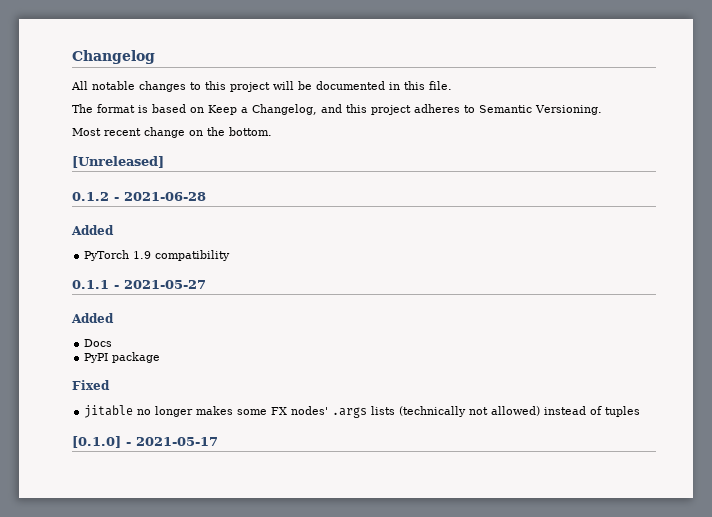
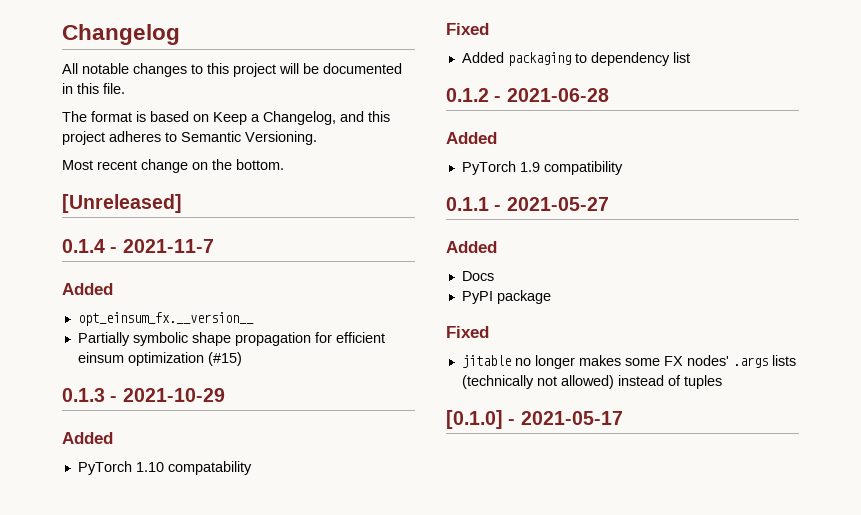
(164, 162) none -> [62,239,214,253] [62,283,113,295] [77,312,254,326] [77,332,385,346] [77,352,242,366] [62,388,225,402] [62,432,113,444] [77,461,252,475] [446,23,489,35] [461,52,690,66] // 0.1.4 - 2021-11-7 // Added // opt_einsum_fx.__version__ // Partially symbolic shape propagation for efficient einsum optimization (#15) // 0.1.3 - 2021-10-29 // Added // PyTorch 1.10 compatability // Fixed // Added packaging to dependency list

